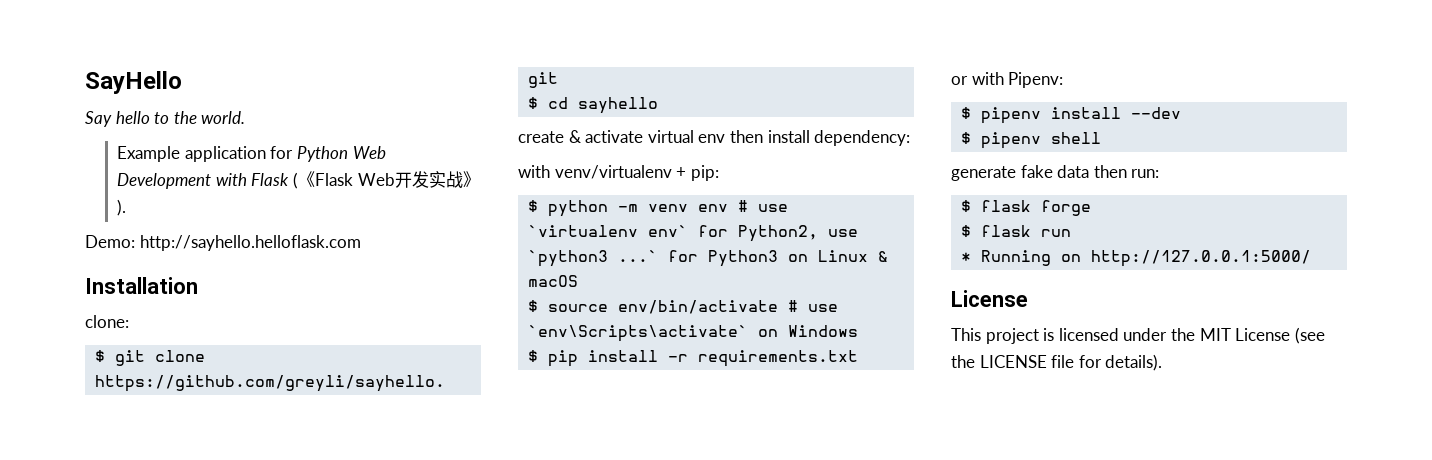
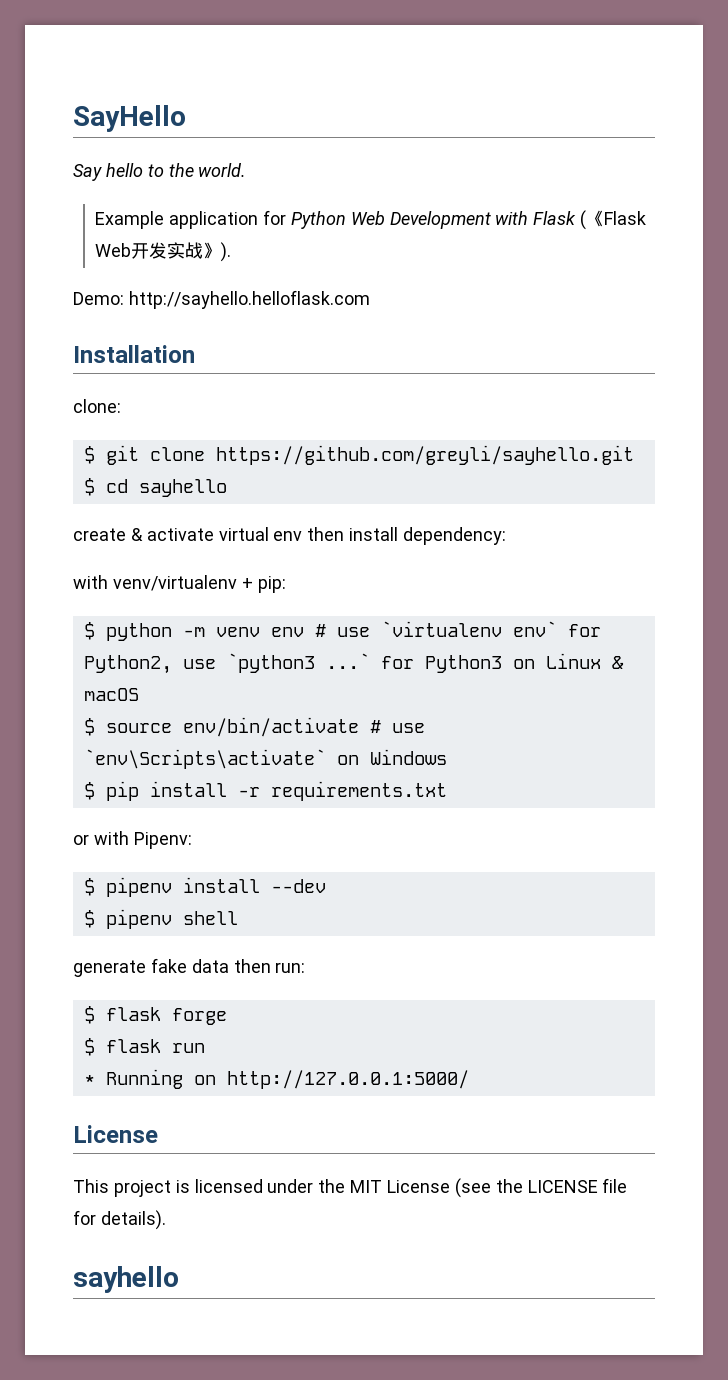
(1163, 362) none -> [73,1266,179,1293] // sayhello

